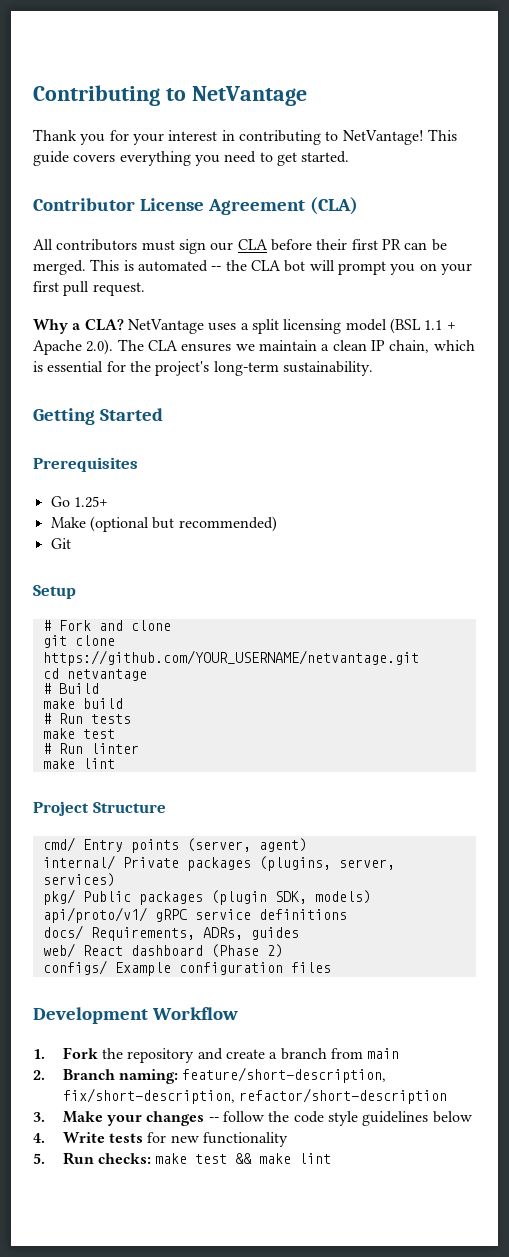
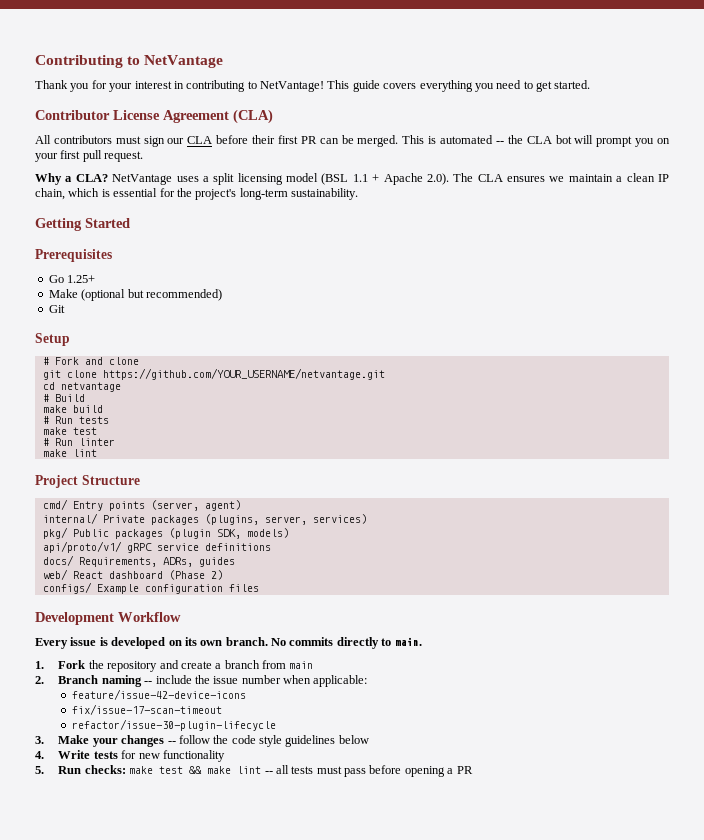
(239, 1013) none -> [35,637,422,649] // Every issue is developed on its own branch. No commits directly to main.
[118,1067,387,1084] [62,1088,447,1104] naming: feature/short-description, fix/short-description, refactor/short-description -> [101,675,368,687] [72,689,247,700] [72,704,223,715] [72,719,277,731] naming -- include the issue number when applicable: // feature/issue-42-device-icons // fix/issue-17-scan-timeout // refactor/issue-30-plugin-lifecycle
(332, 1158) none -> [264,765,473,777] -- all tests must pass before opening a PR

